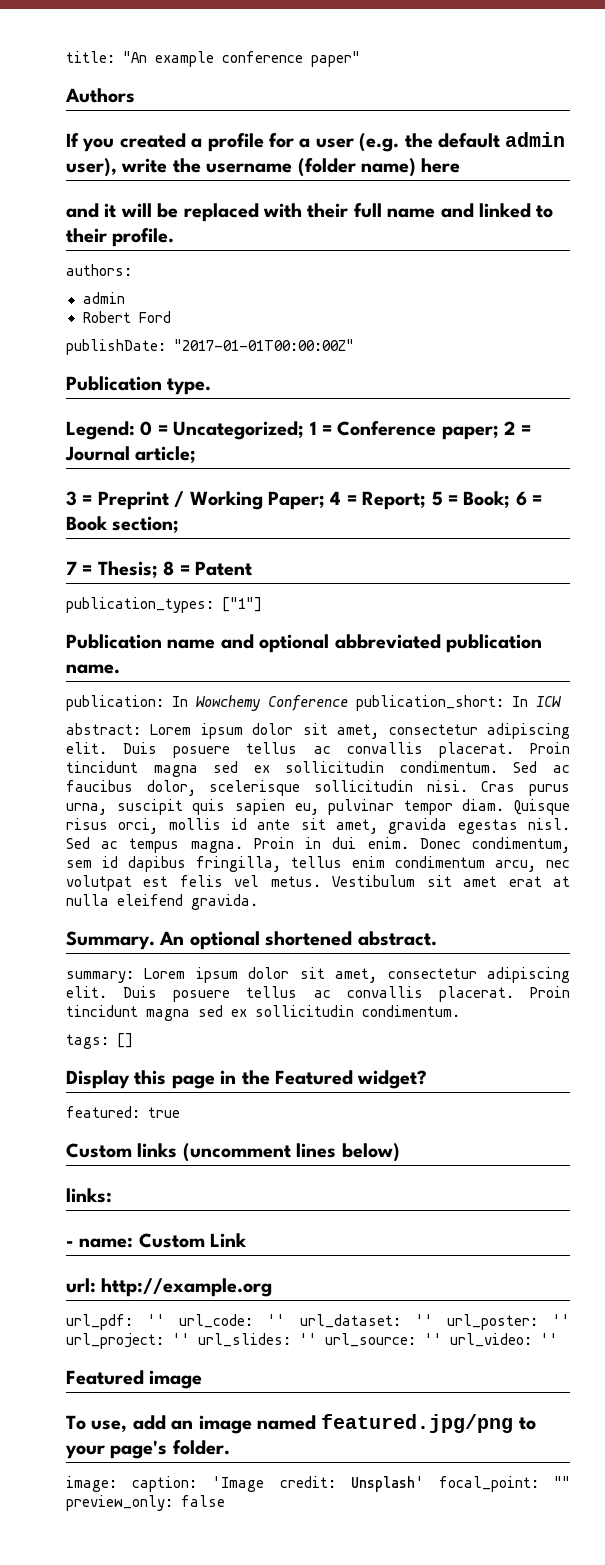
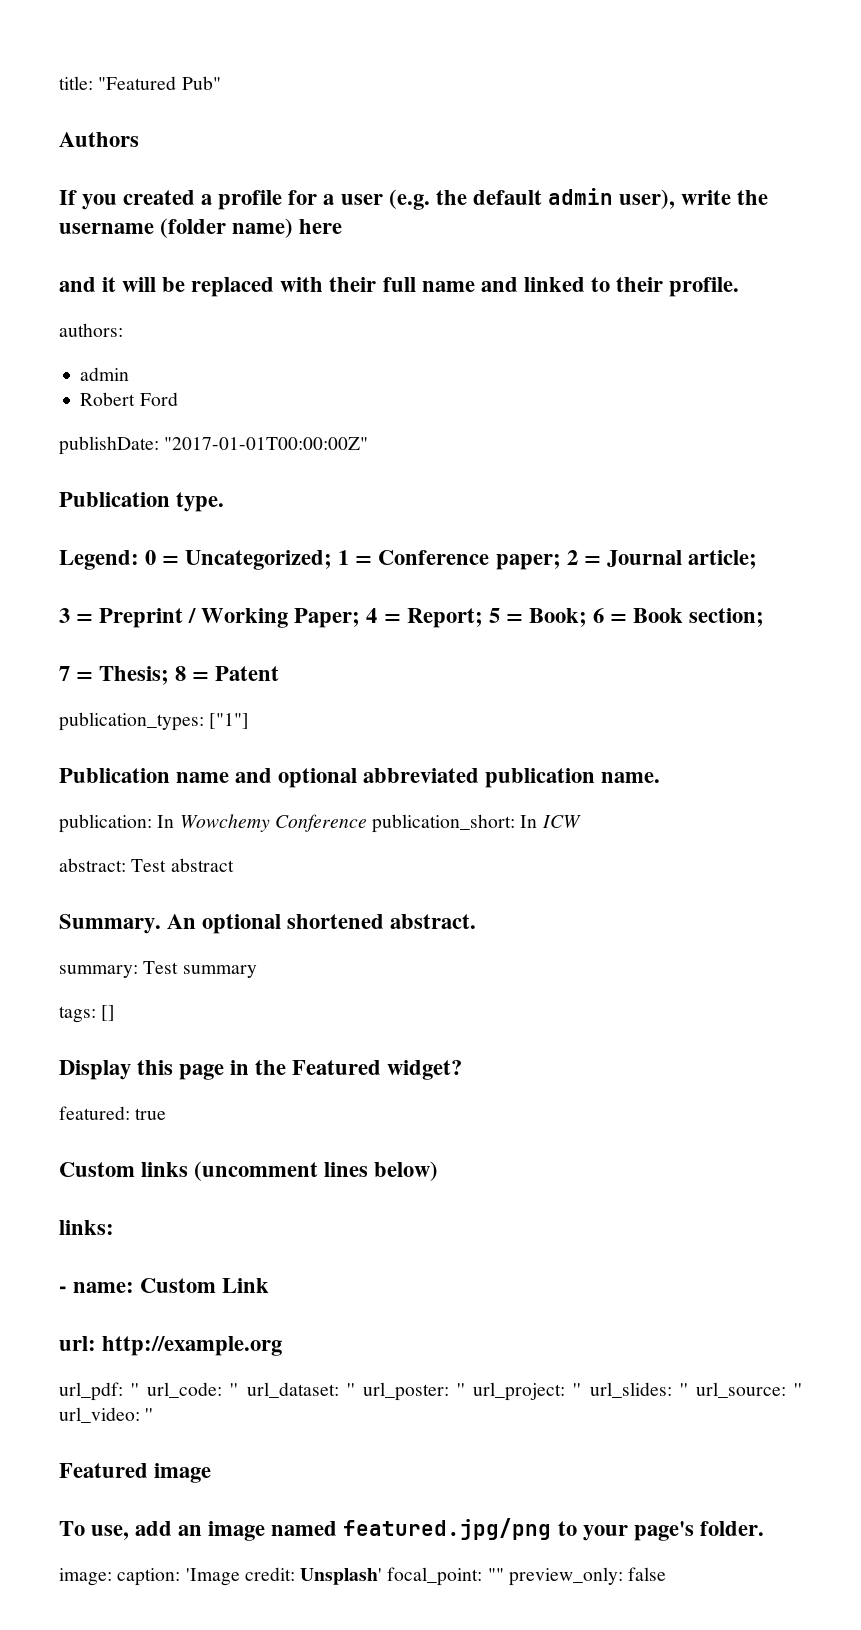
[123,51,360,67] "An example conference paper" -> [98,76,221,90] "Featured Pub"
[150,723,570,739] [66,742,570,758] [66,761,570,777] [66,780,570,796] [66,799,570,815] [66,818,570,834] [66,837,570,853] [66,856,570,872] [66,875,570,891] [66,894,258,910] Lorem ipsum dolor sit amet, consectetur adipiscing elit. Duis posuere tellus ac convallis placerat. Proin tincidunt magna sed ex sollicitudin condimentum. Sed ac faucibus dolor, scelerisque sollicitudin nisi. Cras purus urna, suscipit quis sapien eu, pulvinar tempor diam. Quisque risus orci, mollis id ante sit amet, gravida egestas nisl. Sed ac tempus magna. Proin in dui enim. Donec condimentum, sem id dapibus fringilla, tellus enim condimentum arcu, nec volutpat est felis vel metus. Vestibulum sit amet erat at nulla eleifend gravida. -> [131,858,234,872] Test abstract
[144,967,570,983] [66,986,570,1002] [66,1005,460,1021] Lorem ipsum dolor sit amet, consectetur adipiscing elit. Duis posuere tellus ac convallis placerat. Proin tincidunt magna sed ex sollicitudin condimentum. -> [143,961,257,978] Test summary

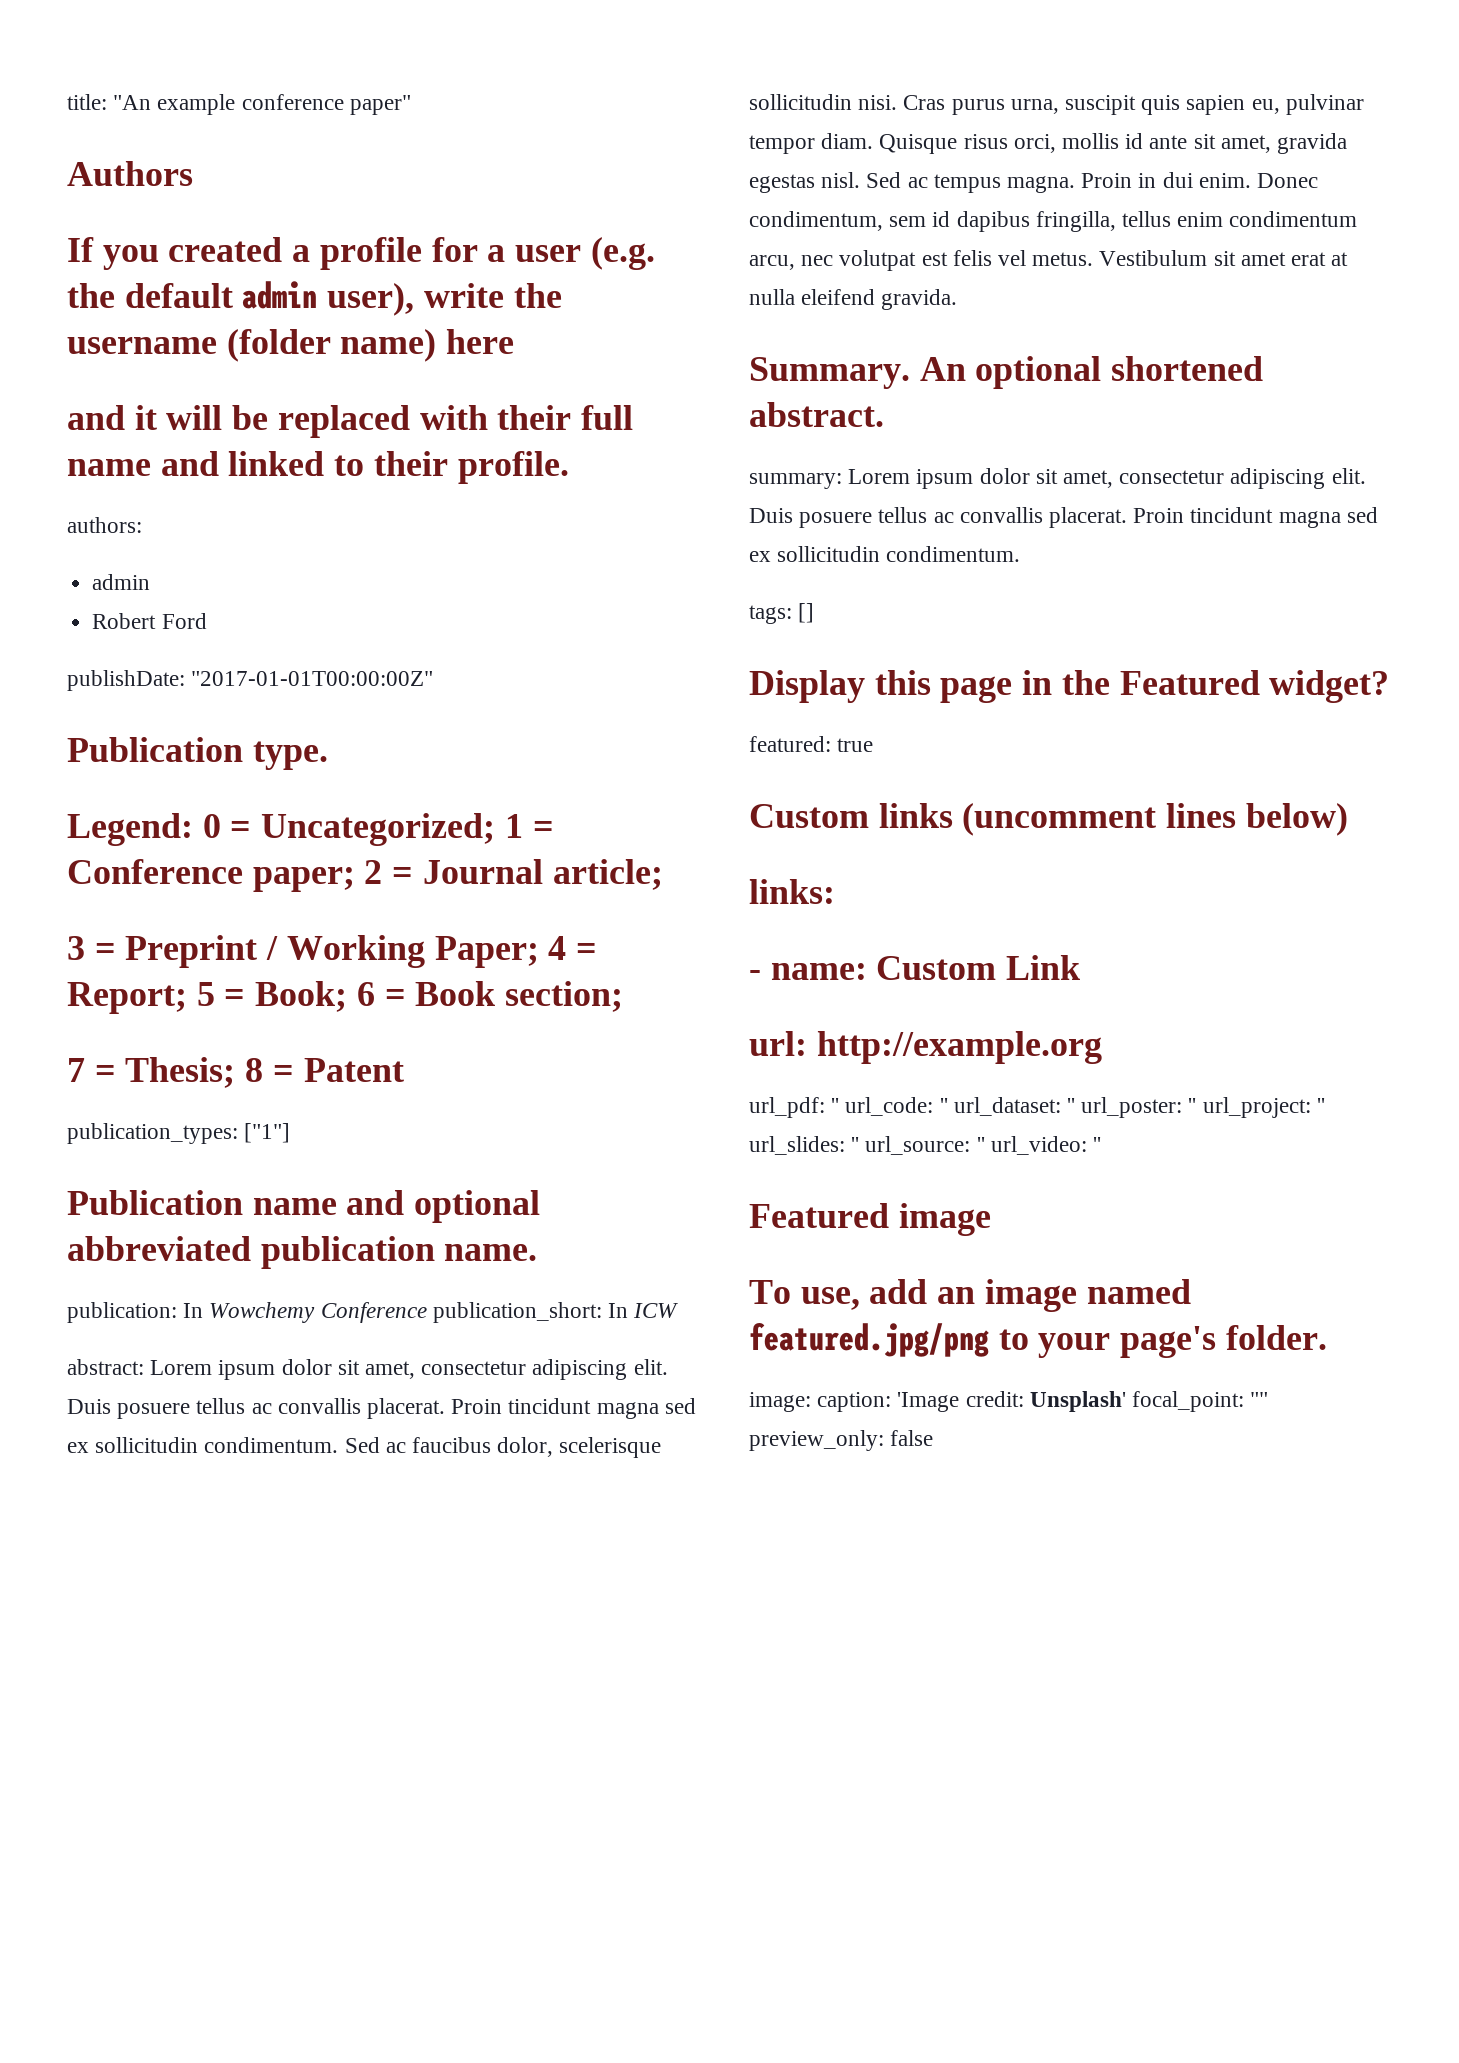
[98,76,221,90] "Featured Pub" -> [113,94,411,115] "An example conference paper"
[131,858,234,872] Test abstract -> [150,1359,668,1380] [67,1398,696,1419] [67,1437,662,1458] [749,94,1364,115] [749,133,1348,154] [749,172,1319,193] [749,211,1358,232] [749,250,1349,271] [749,289,958,310] Lorem ipsum dolor sit amet, consectetur adipiscing elit. Duis posuere tellus ac convallis placerat. Proin tincidunt magna sed ex sollicitudin condimentum. Sed ac faucibus dolor, scelerisque sollicitudin nisi. Cras purus urna, suscipit quis sapien eu, pulvinar tempor diam. Quisque risus orci, mollis id ante sit amet, gravida egestas nisl. Sed ac tempus magna. Proin in dui enim. Donec condimentum, sem id dapibus fringilla, tellus enim condimentum arcu, nec volutpat est felis vel metus. Vestibulum sit amet erat at nulla eleifend gravida.
[143,961,257,978] Test summary -> [848,468,1366,489] [749,507,1378,528] [749,546,1021,562] Lorem ipsum dolor sit amet, consectetur adipiscing elit. Duis posuere tellus ac convallis placerat. Proin tincidunt magna sed ex sollicitudin condimentum.

